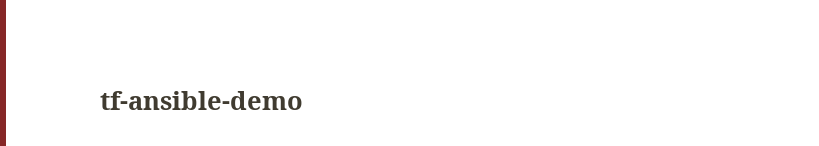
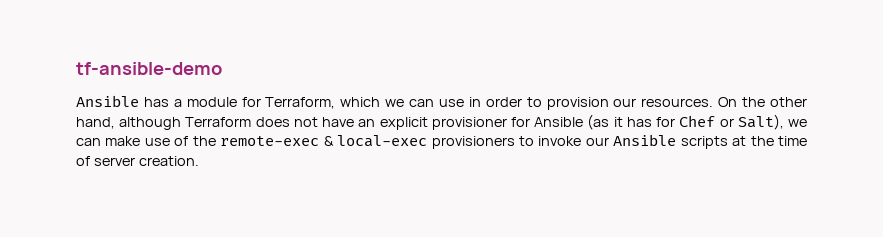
(303, 100) none -> [76,95,808,110] [76,114,807,130] [76,134,807,149] [76,156,199,166] // Ansible has a module for Terraform, which we can use in order to provision our resources. On the other hand, although Terraform does not have an explicit provisioner for Ansible (as it has for Chef or Salt), we can make use of the remote-exec & local-exec provisioners to invoke our Ansible scripts at the time of server creation.

